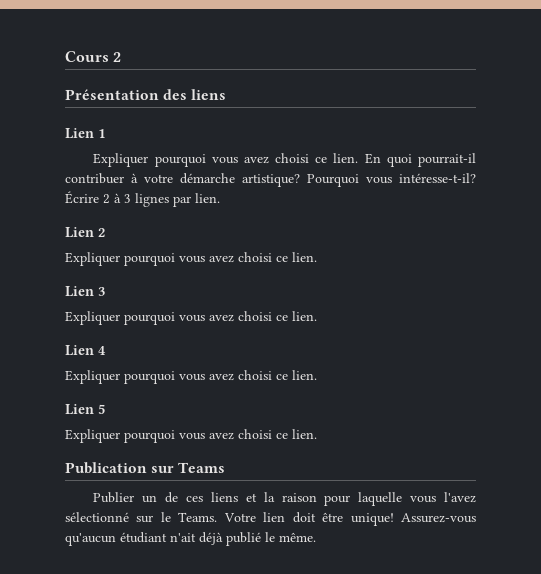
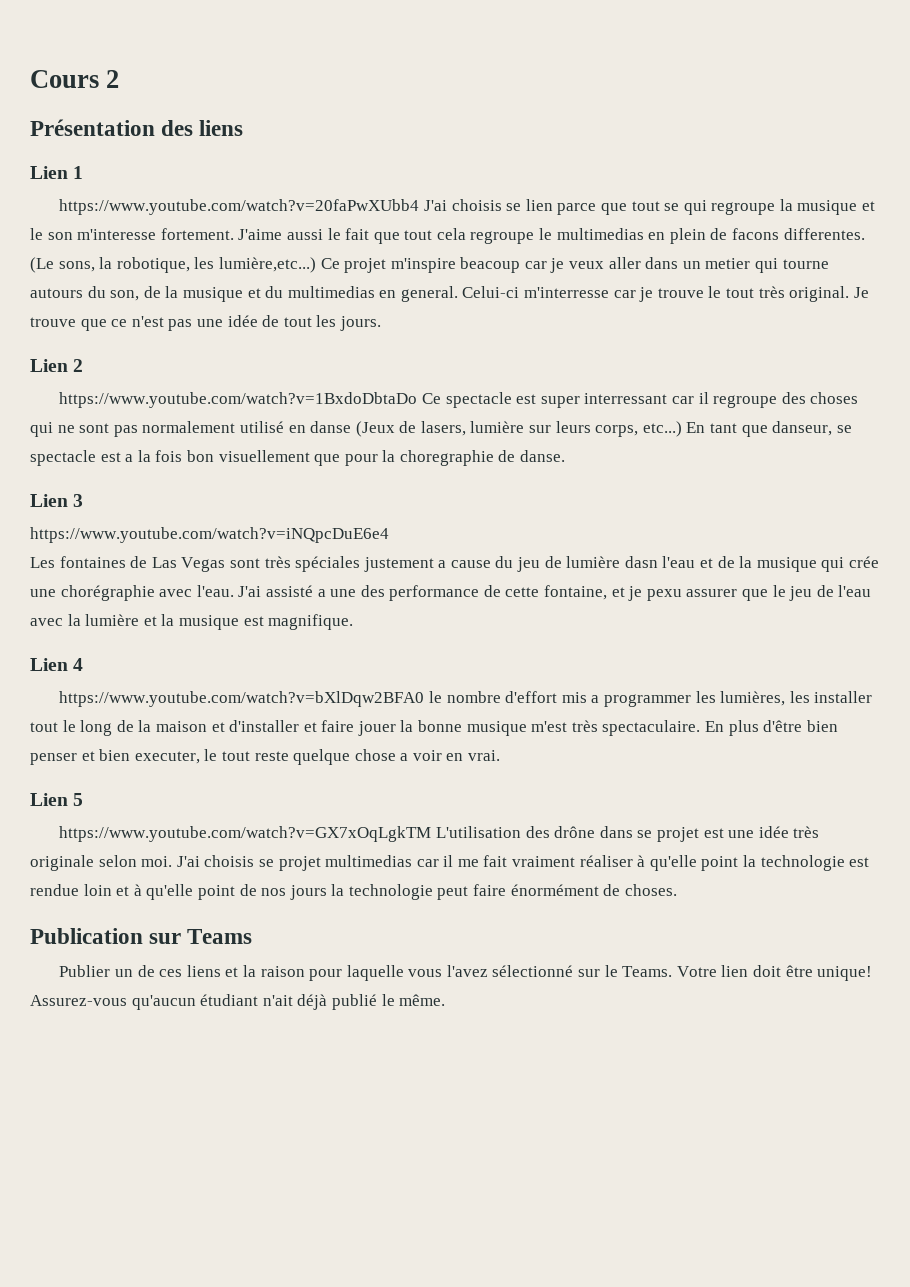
[93,153,476,167] [65,173,476,187] [65,191,220,207] [65,227,105,238] [65,252,317,266] [65,286,105,297] [65,311,317,325] [65,345,106,356] [65,370,317,384] [65,404,105,415] [65,429,317,443] Expliquer pourquoi vous avez choisi ce lien. En quoi pourrait-il contribuer à votre démarche artistique? Pourquoi vous intéresse-t-il? Écrire 2 à 3 lignes par lien. // Lien 2 // Expliquer pourquoi vous avez choisi ce lien. // Lien 3 // Expliquer pourquoi vous avez choisi ce lien. // Lien 4 // Expliquer pourquoi vous avez choisi ce lien. // Lien 5 // Expliquer pourquoi vous avez choisi ce lien. -> [59,199,876,215] [30,228,865,244] [30,257,829,273] [30,286,869,302] [30,315,381,331] [30,359,84,372] [59,392,859,408] [30,421,852,437] [30,450,566,466] [30,494,84,507] [30,527,389,543] [30,556,879,572] [30,585,872,601] [30,614,354,630] [30,658,84,671] [59,691,873,707] [30,720,838,736] [30,749,501,765] [30,793,84,806] [59,826,820,842] [30,855,870,871] [30,884,677,900] https://www.youtube.com/watch?v=20faPwXUbb4 J'ai choisis se lien parce que tout se qui regroupe la musique et le son m'interesse fortement. J'aime aussi le fait que tout cela regroupe le multimedias en plein de facons differentes. (Le sons, la robotique, les lumière,etc...) Ce projet m'inspire beacoup car je veux aller dans un metier qui tourne autours du son, de la musique et du multimedias en general. Celui-ci m'interresse car je trouve le tout très original. Je trouve que ce n'est pas une idée de tout les jours. // Lien 2 // https://www.youtube.com/watch?v=1BxdoDbtaDo Ce spectacle est super interressant car il regroupe des choses qui ne sont pas normalement utilisé en danse (Jeux de lasers, lumière sur leurs corps, etc...) En tant que danseur, se spectacle est a la fois bon visuellement que pour la choregraphie de danse. // Lien 3 // https://www.youtube.com/watch?v=iNQpcDuE6e4 // Les fontaines de Las Vegas sont très spéciales justement a cause du jeu de lumière dasn l'eau et de la musique qui crée une chorégraphie avec l'eau. J'ai assisté a une des performance de cette fontaine, et je pexu assurer que le jeu de l'eau avec la lumière et la musique est magnifique. // Lien 4 // https://www.youtube.com/watch?v=bXlDqw2BFA0 le nombre d'effort mis a programmer les lumières, les installer tout le long de la maison et d'installer et faire jouer la bonne musique m'est très spectaculaire. En plus d'être bien penser et bien executer, le tout reste quelque chose a voir en vrai. // Lien 5 // https://www.youtube.com/watch?v=GX7xOqLgkTM L'utilisation des drône dans se projet est une idée très originale selon moi. J'ai choisis se projet multimedias car il me fait vraiment réaliser à qu'elle point la technologie est rendue loin et à qu'elle point de nos jours la technologie peut faire énormément de choses.

